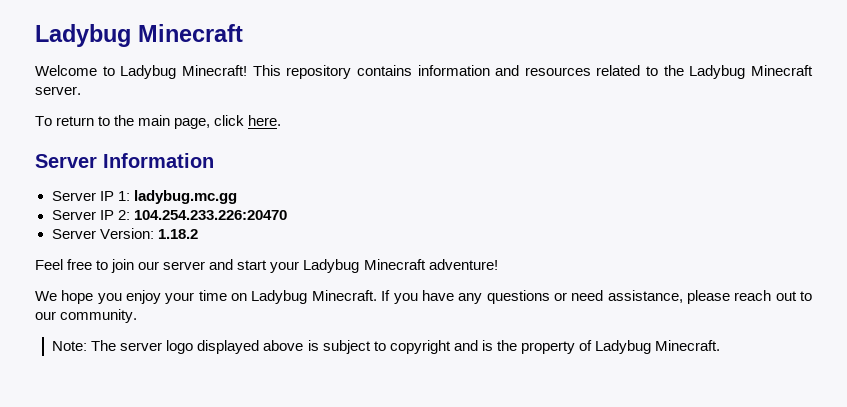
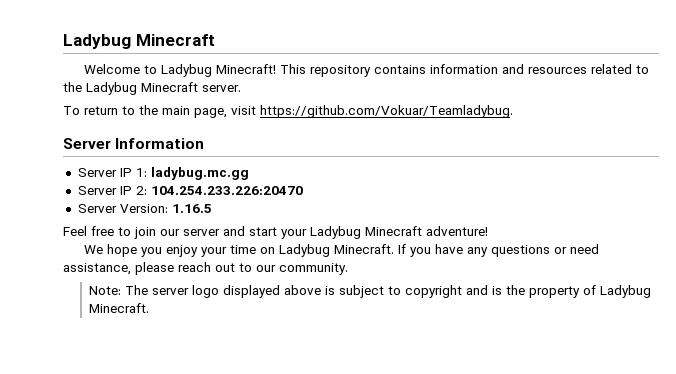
[214,115,282,126] click here. -> [231,105,513,118] visit https://github.com/Vokuar/Teamladybug.
[157,229,198,239] 1.18.2 -> [171,204,212,213] 1.16.5

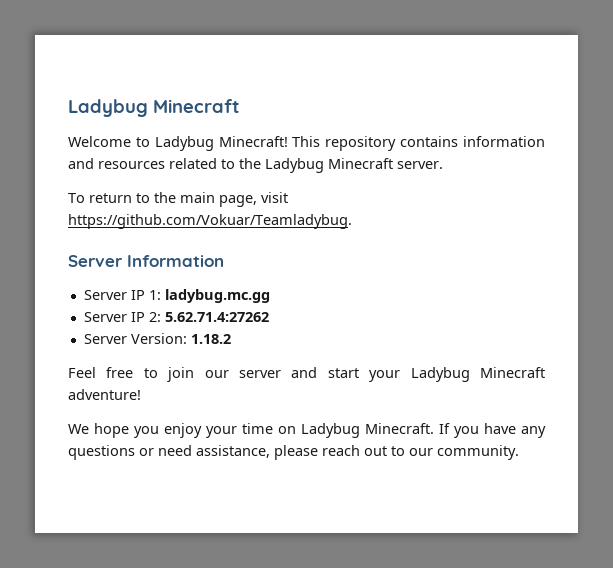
[150,186,303,195] 104.254.233.226:20470 -> [164,312,269,322] 5.62.71.4:27262
[171,204,212,213] 1.16.5 -> [190,334,231,344] 1.18.2
[89,285,652,298] [89,303,150,313] // Note: The server logo displayed above is subject to copyright and is the property of Ladybug Minecraft. -> (519, 452) none

